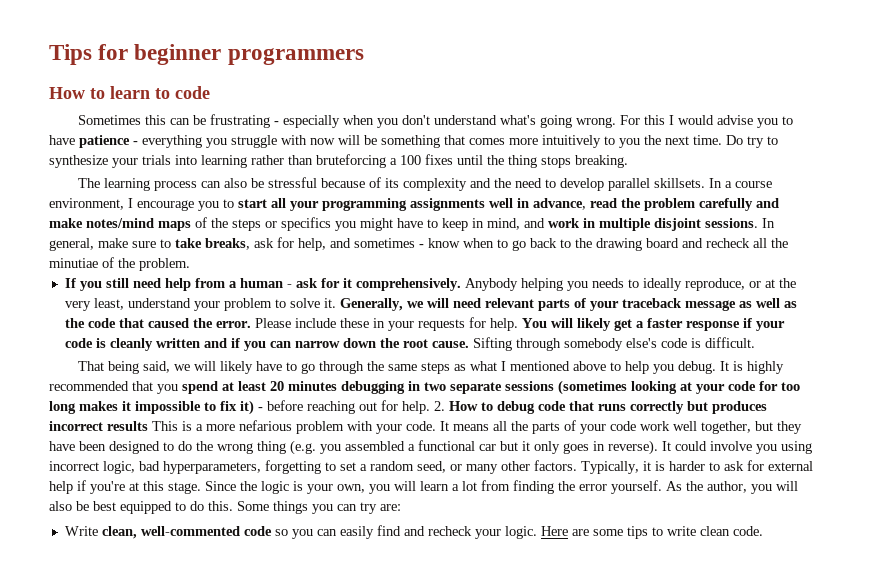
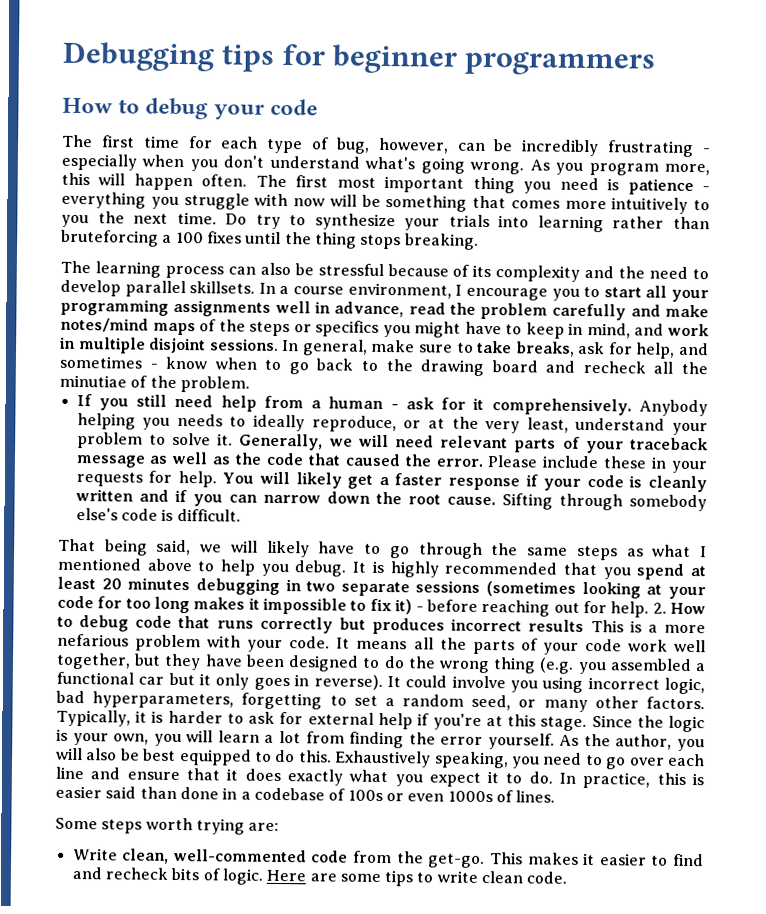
[49,44,92,65] Tips -> [62,41,276,72] Debugging tips
[110,86,170,99] learn to -> [145,97,265,120] debug your
[78,115,167,125] Sometimes this -> [62,134,449,154] The first time for each type of bug, however,
(207, 120) none -> [521,139,600,157] incredibly
[620,115,794,128] [49,135,75,145] For this I would advise you to have -> [529,159,710,176] [61,172,620,194] As you program more, this will happen often. The first most important thing you need is
[237,501,377,514] Some things you can try -> [334,750,705,770] [55,766,704,789] [55,785,556,803] [55,817,245,835] Exhaustively speaking, you need to go over each line and ensure that it does exactly what you expect it to do. In practice, this is easier said than done in a codebase of 100s or even 1000s of lines. // Some steps worth trying
[274,526,374,539] so you can easily -> [353,850,669,869] from the get-go. This makes it easier to
[474,529,501,539] your -> [171,867,220,881] bits of

